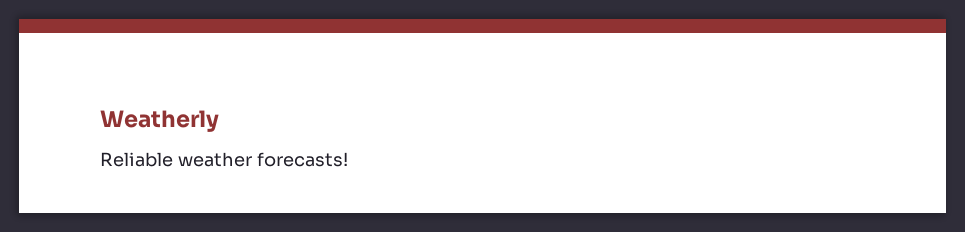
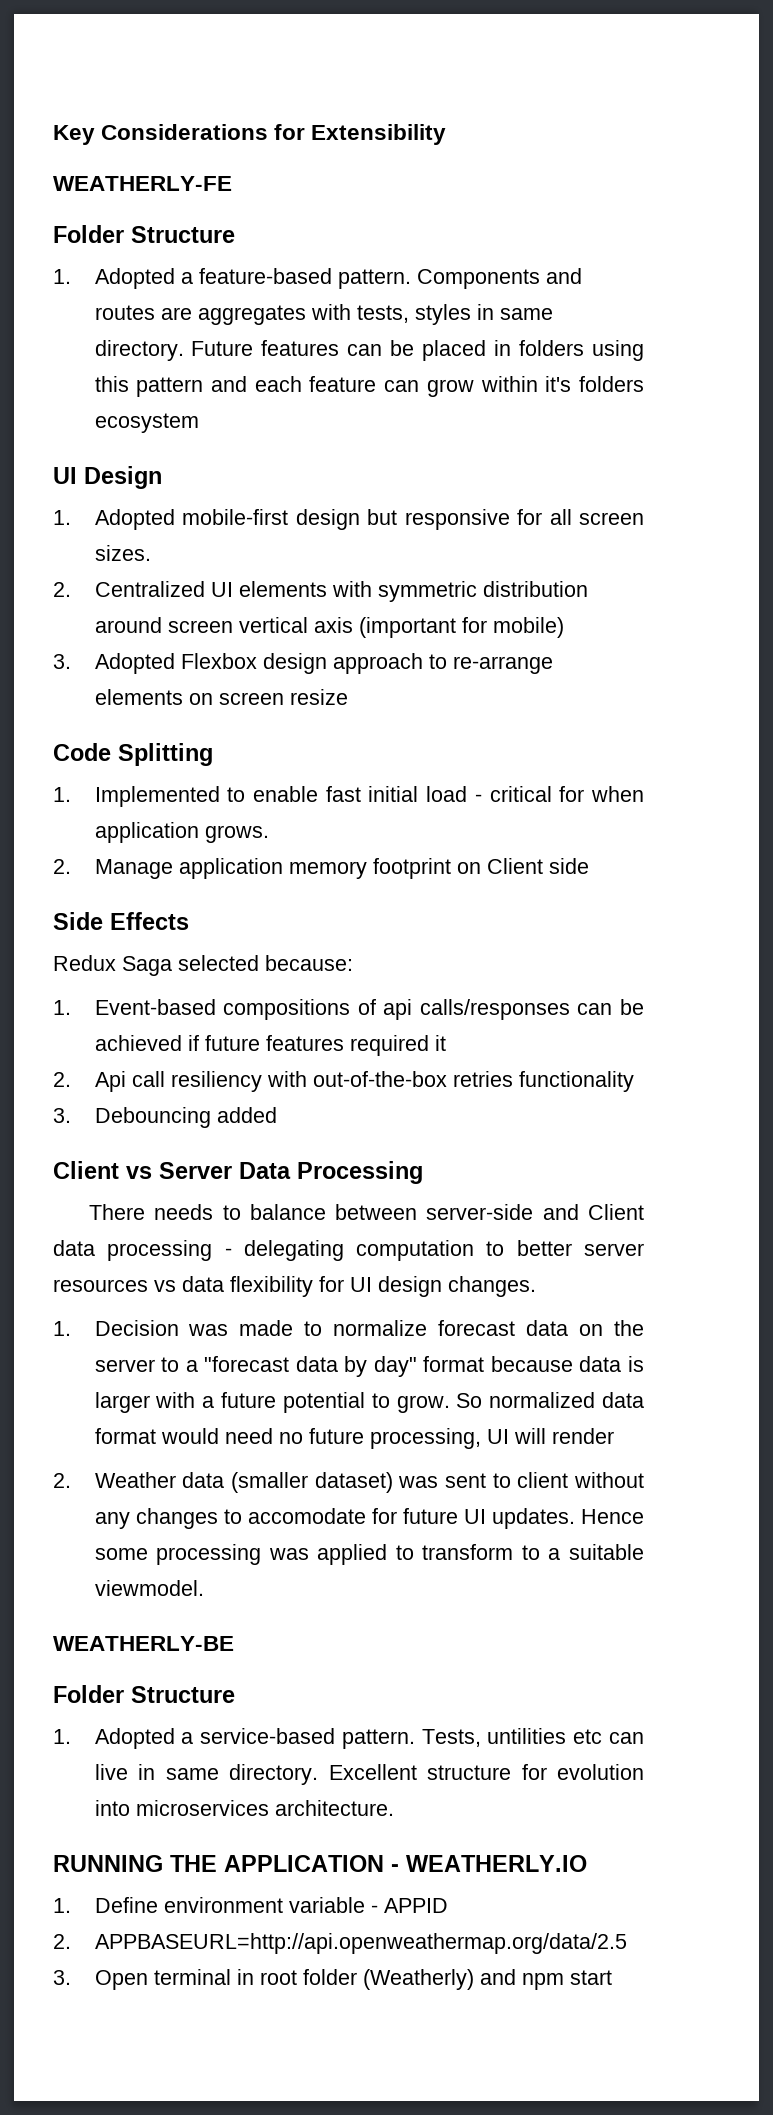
[100,110,219,132] [100,152,348,167] Weatherly // Reliable weather forecasts! -> [53,124,447,145] [53,176,232,191] [53,225,235,243] [53,268,582,289] [94,304,553,325] [94,340,644,361] [94,376,644,397] [94,413,199,433] [53,466,162,489] [53,509,644,530] [94,545,151,561] [53,581,588,602] [94,617,564,638] [53,653,553,674] [94,689,348,705] [53,743,213,766] [53,786,644,807] [94,822,269,843] [53,858,589,879] [53,912,189,930] [53,955,353,976] [53,999,644,1020] [94,1035,446,1056] [53,1071,634,1092] [53,1107,277,1128] [53,1161,423,1184] [89,1204,645,1220] [53,1240,644,1261] [53,1276,536,1297] [53,1320,644,1336] [94,1356,644,1377] [94,1392,644,1413] [94,1428,614,1449] [53,1472,644,1493] [94,1508,644,1529] [94,1544,644,1565] [94,1580,204,1596] [53,1636,234,1651] [53,1685,235,1703] [53,1728,644,1749] [94,1764,644,1785] [94,1800,394,1816] [53,1855,587,1872] [53,1897,448,1913] [53,1933,627,1954] [53,1969,612,1990] Key Considerations for Extensibility // WEATHERLY-FE // Folder Structure // 1. Adopted a feature-based pattern. Components and routes are aggregates with tests, styles in same directory. Future features can be placed in folders using this pattern and each feature can grow within it's folders ecosystem // UI Design // 1. Adopted mobile-first design but responsive for all screen sizes. // 2. Centralized UI elements with symmetric distribution around screen vertical axis (important for mobile) // 3. Adopted Flexbox design approach to re-arrange elements on screen resize // Code Splitting // 1. Implemented to enable fast initial load - critical for when application grows. // 2. Manage application memory footprint on Client side // Side Effects // Redux Saga selected because: // 1. Event-based compositions of api calls/responses can be achieved if future features required it // 2. Api call resiliency with out-of-the-box retries functionality // 3. Debouncing added // Client vs Server Data Processing // There needs to balance between server-side and Client data processing - delegating computation to better server resources vs data flexibility for UI design changes. // 1. Decision was made to normalize forecast data on the server to a "forecast data by day" format because data is larger with a future potential to grow. So normalized data format would need no future processing, UI will render // 2. Weather data (smaller dataset) was sent to client without any changes to accomodate for future UI updates. Hence some processing was applied to transform to a suitable viewmodel. // WEATHERLY-BE // Folder Structure // 1. Adopted a service-based pattern. Tests, untilities etc can live in same directory. Excellent structure for evolution into microservices architecture. // RUNNING THE APPLICATION - WEATHERLY.IO // 1. Define environment variable - APPID // 2. APPBASEURL=http://api.openweathermap.org/data/2.5 // 3. Open terminal in root folder (Weatherly) and npm start

